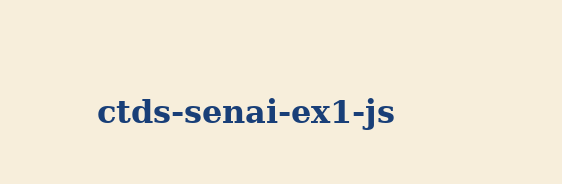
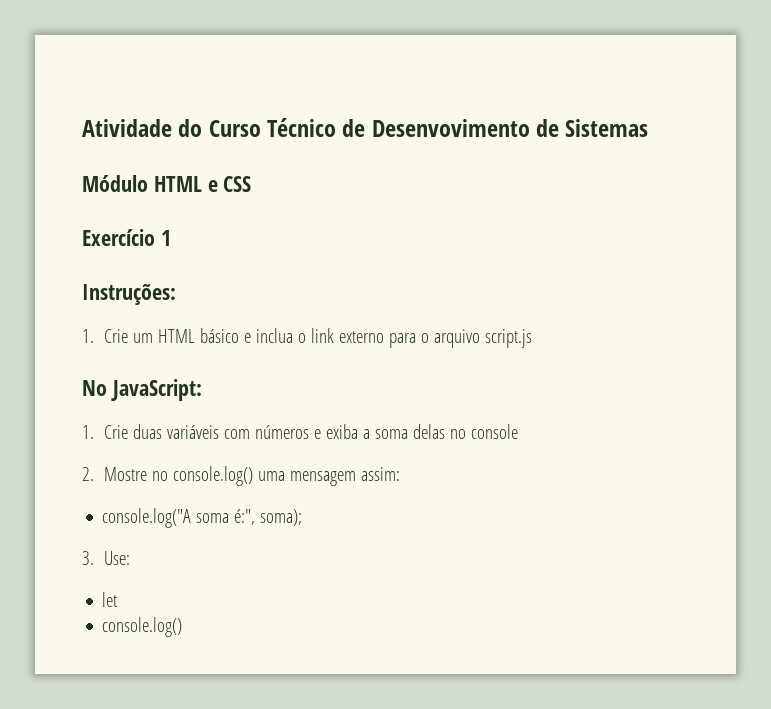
[97,98,395,130] ctds-senai-ex1-js -> [82,118,649,137] [82,175,252,192] [82,229,171,246] [82,284,176,305] [82,328,532,348] [82,379,202,401] [82,424,518,439] [82,466,400,486] [102,508,303,528] [82,551,130,565] [102,592,118,607] [102,617,183,637] Atividade do Curso Técnico de Desenvovimento de Sistemas // Módulo HTML e CSS // Exercício 1 // Instruções: // 1. Crie um HTML básico e inclua o link externo para o arquivo script.js // No JavaScript: // 1. Crie duas variáveis com números e exiba a soma delas no console // 2. Mostre no console.log() uma mensagem assim: // console.log("A soma é:", soma); // 3. Use: // let // console.log()

